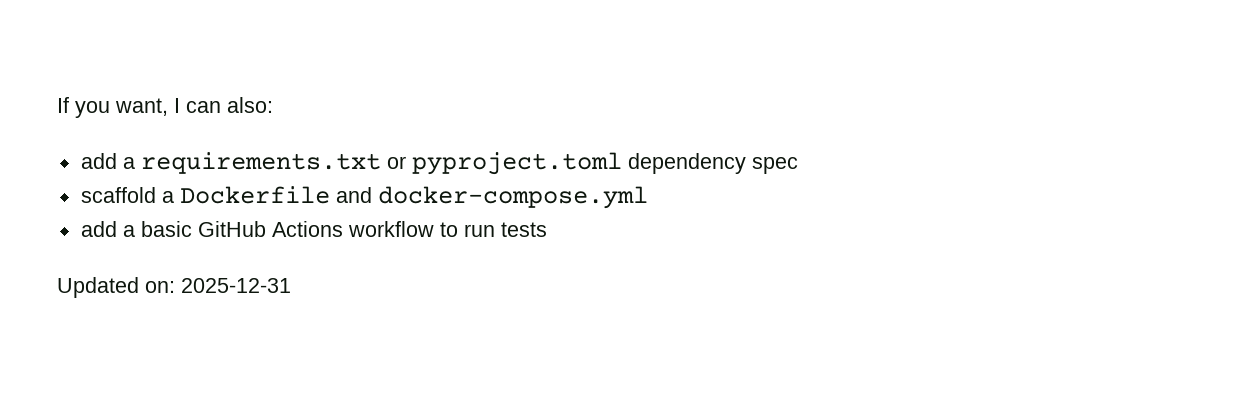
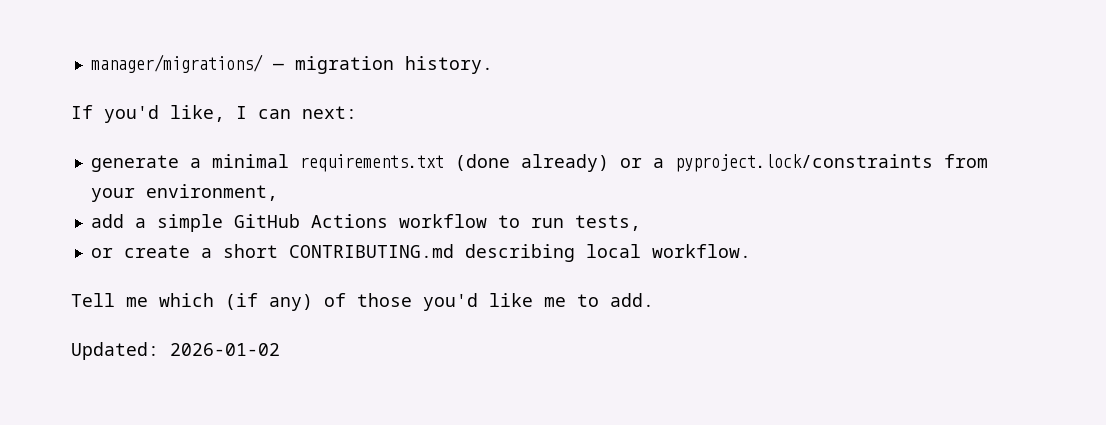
[57,97,273,118] [80,152,798,175] [80,186,648,209] [80,221,192,237] If you want, I can also: // add a requirements.txt or pyproject.toml dependency spec // scaffold a Dockerfile and docker-compose.yml // add a basic -> [90,54,493,74] [71,105,357,123] [90,154,988,172] [90,184,278,202] [90,214,223,232] manager/migrations/ — migration history. // If you'd like, I can next: // generate a minimal requirements.txt (done already) or a pyproject.lock/constraints from your environment, // add a simple
[500,222,547,237] [57,277,291,298] tests // Updated on: 2025-12-31 -> [574,215,641,231] [90,244,751,262] [71,293,654,311] [71,342,280,360] tests, // or create a short CONTRIBUTING.md describing local workflow. // Tell me which (if any) of those you'd like me to add. // Updated: 2026-01-02

